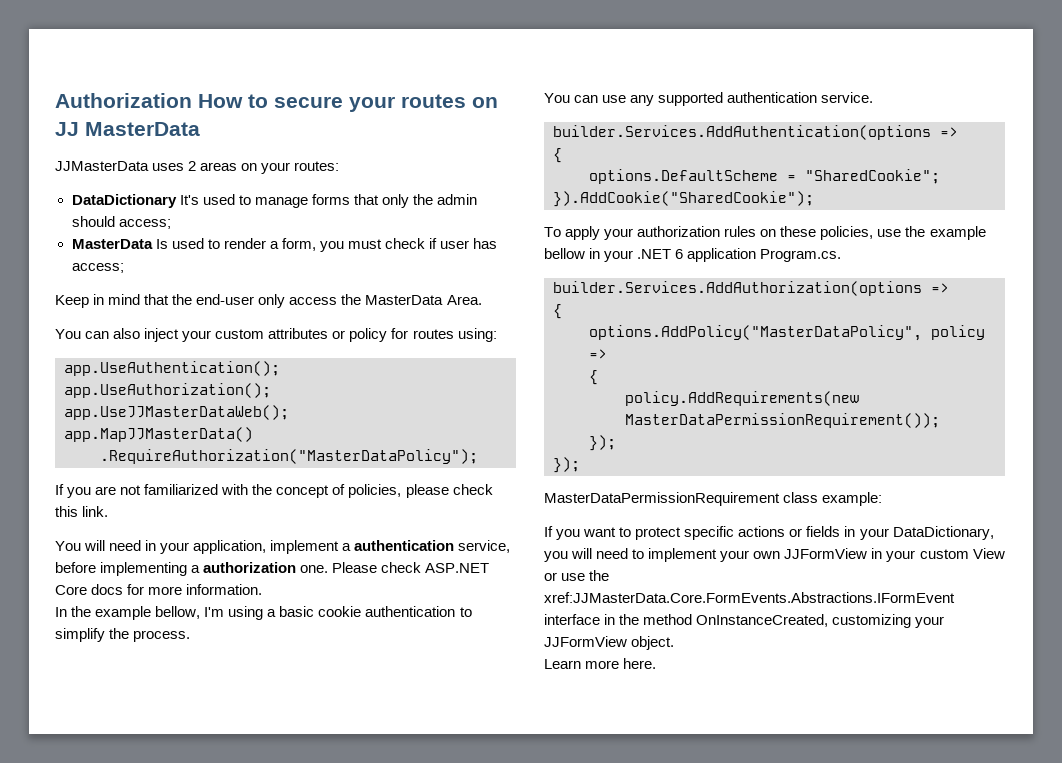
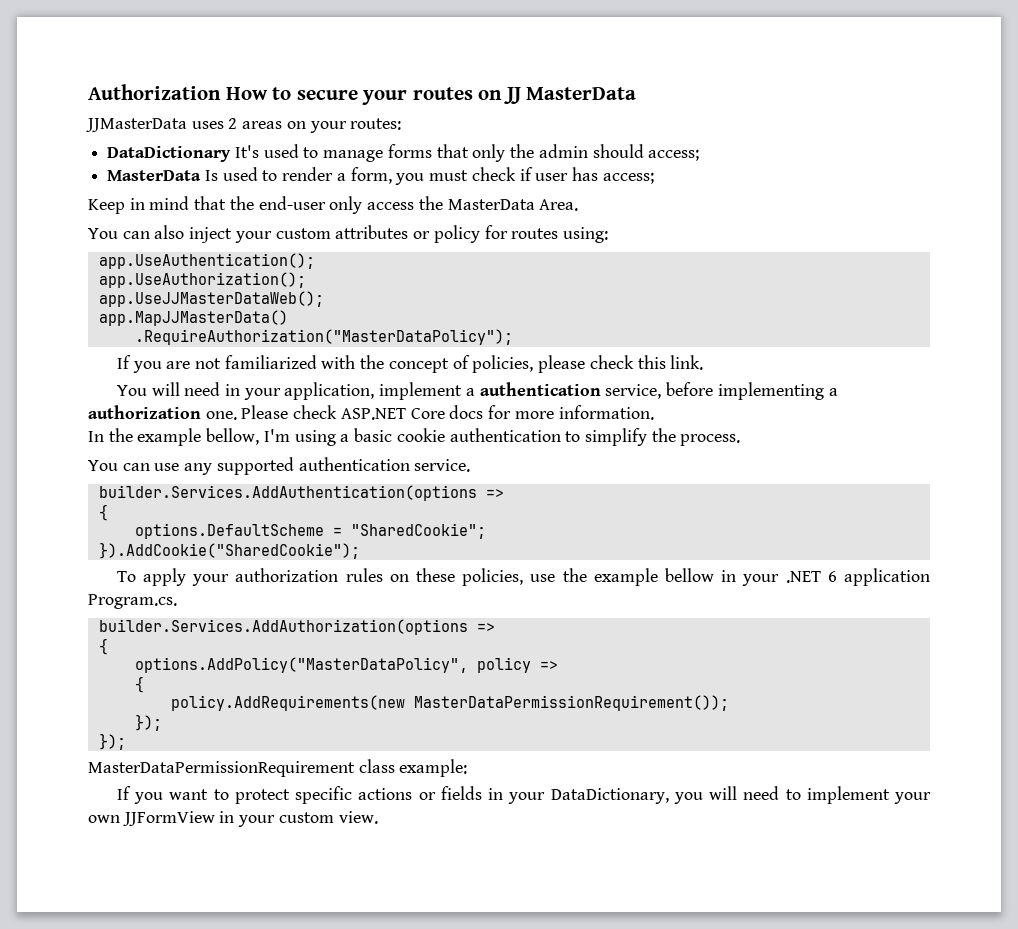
[972,548,1005,559] [544,570,610,581] [544,592,955,603] [544,614,945,628] [544,636,675,650] [544,658,657,669] View or use the xref:JJMasterData.Core.FormEvents.Abstractions.IFormEvent interface in the method OnInstanceCreated, customizing your JJFormView object. // Learn more here. -> [338,811,378,824] view.

